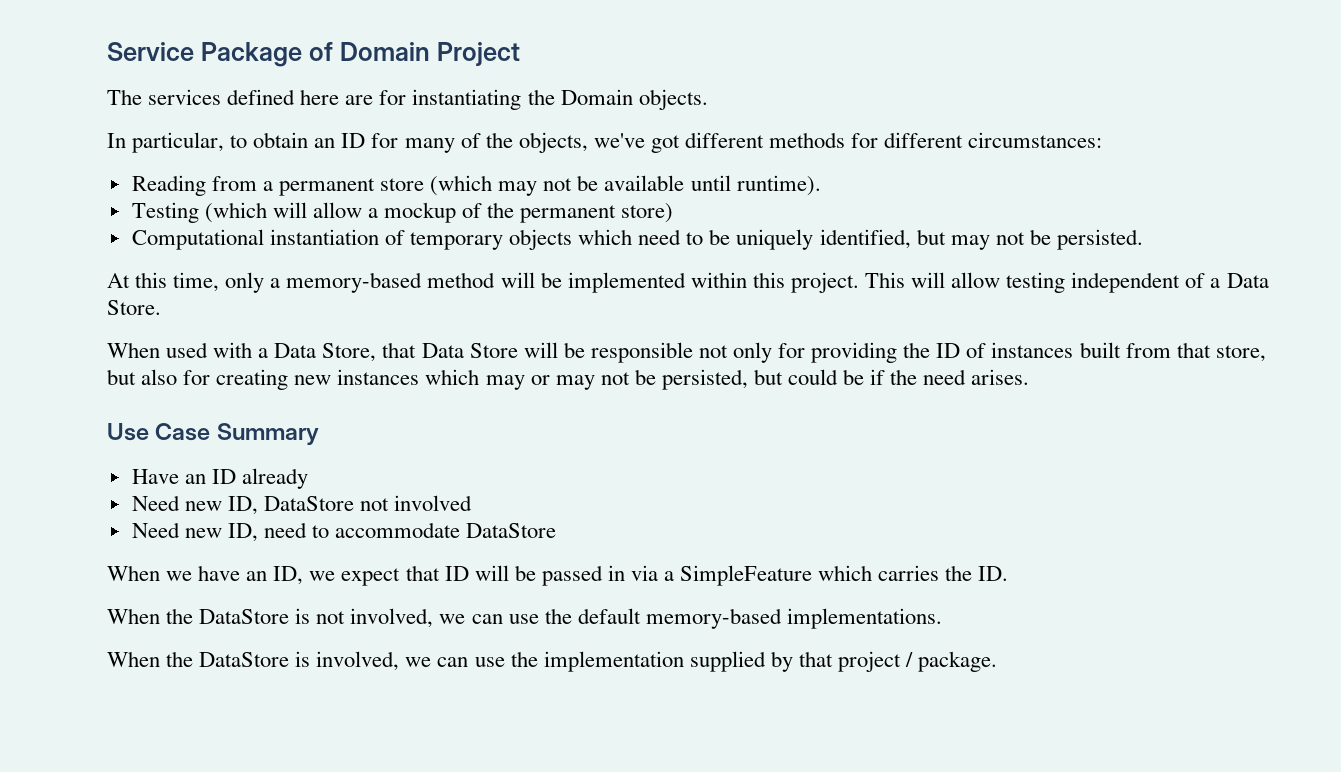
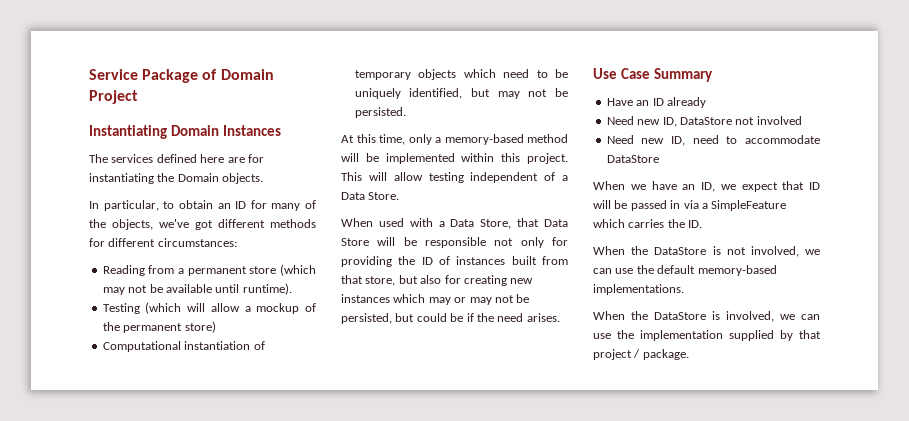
(520, 54) none -> [89,125,281,139] // Instantiating Domain Instances

